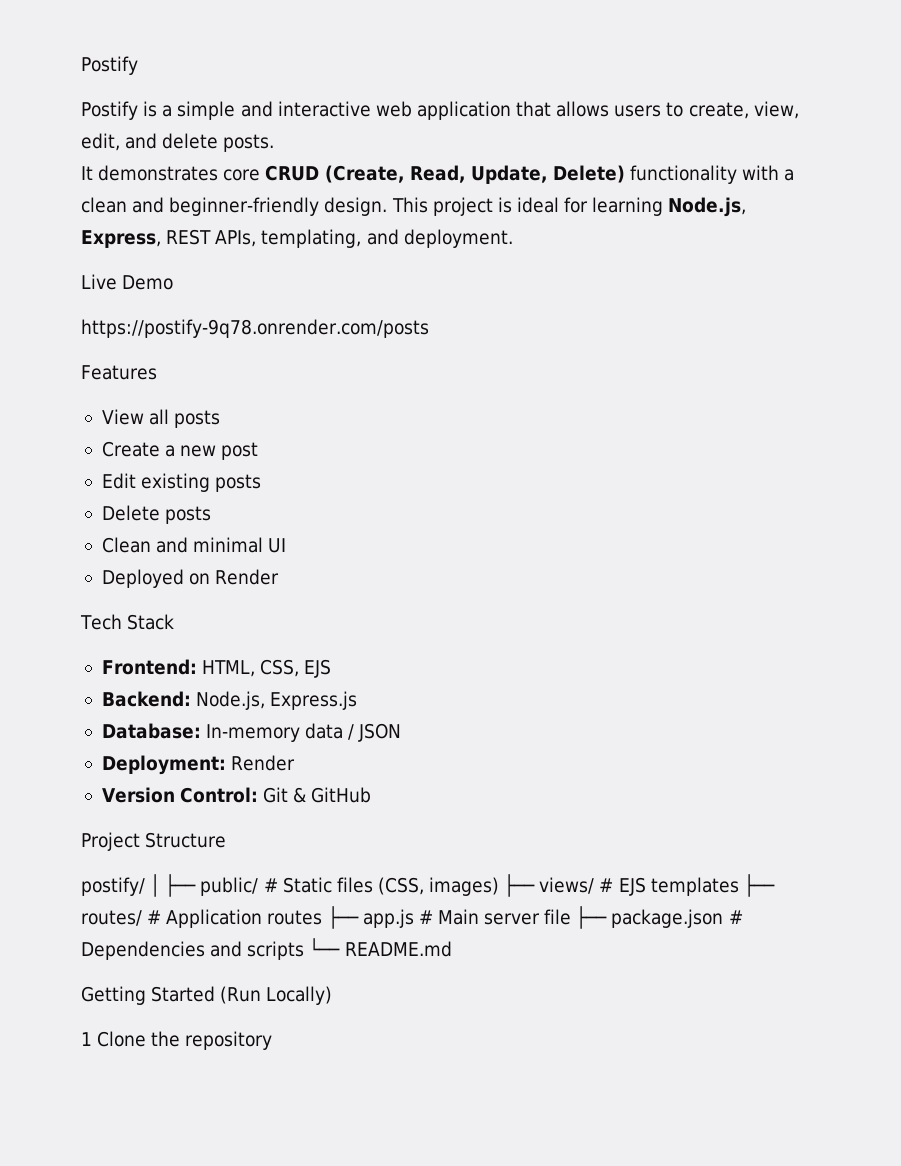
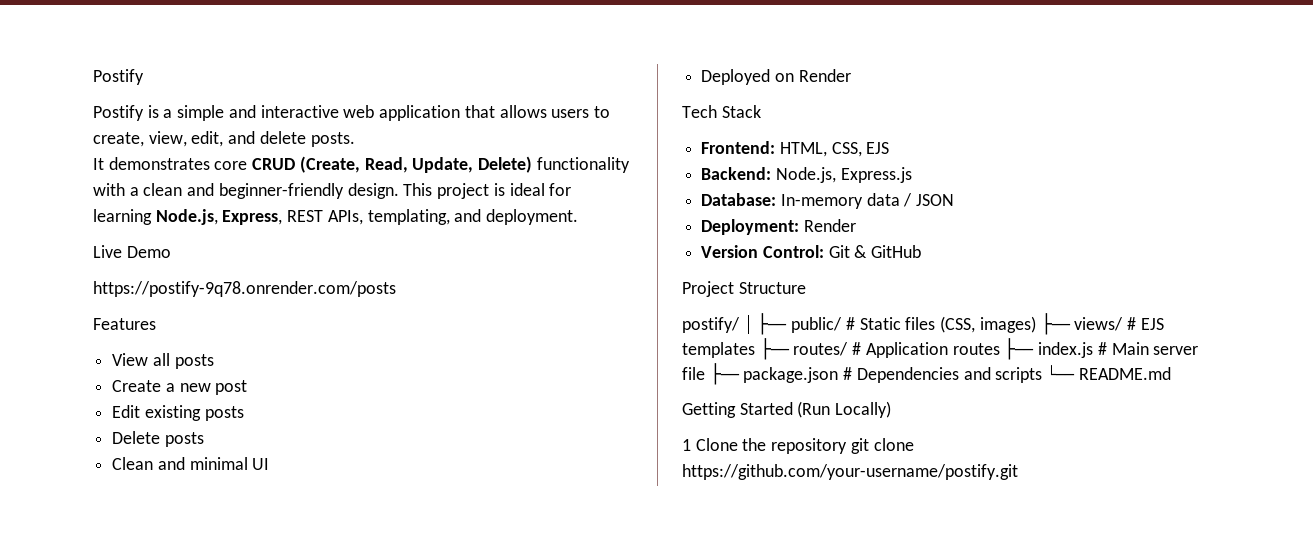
[362,909,414,928] app.js -> [1038,342,1094,358] index.js
(273, 1040) none -> [850,438,914,454] [682,464,1018,480] git clone https://github.com/your-username/postify.git

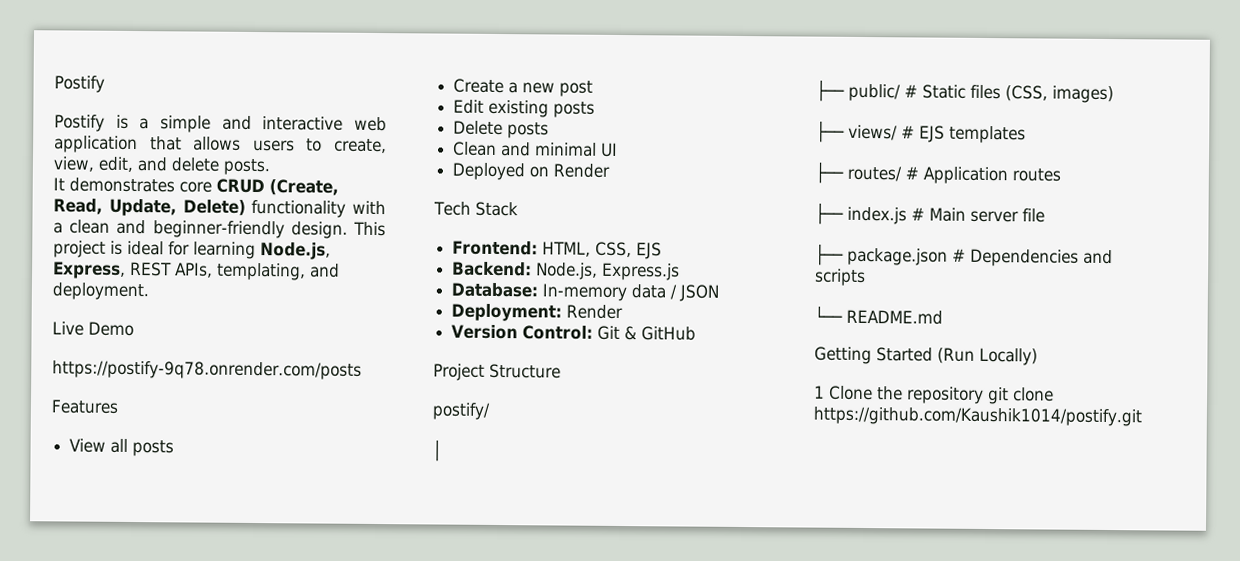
(740, 325) none -> (490, 411) //
(753, 324) none -> (442, 451) //
(1036, 324) none -> (1114, 94) //
(755, 350) none -> (1026, 134) //
(1000, 349) none -> (1061, 175) //
(705, 373) none -> (1045, 215) //
(1043, 375) none -> (866, 277) //
[682,464,1018,480] https://github.com/your-username/postify.git -> [813,406,1142,427] https://github.com/Kaushik1014/postify.git

